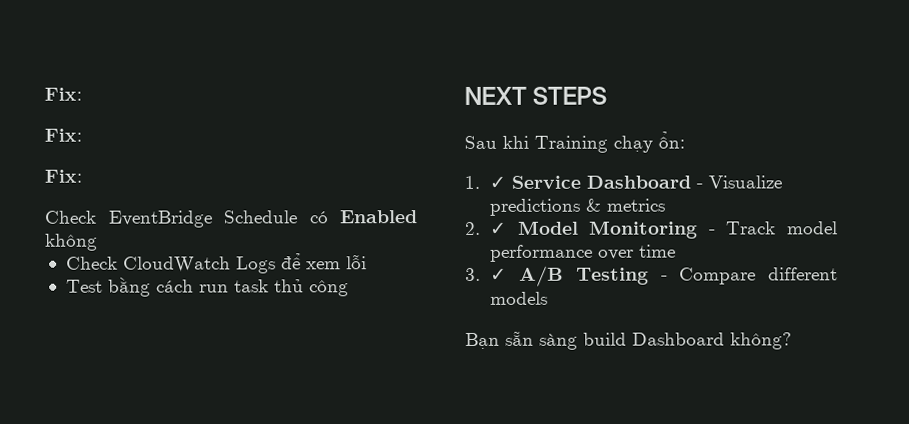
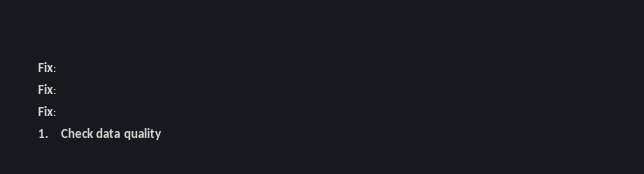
[44,210,418,228] [45,233,98,251] [65,253,367,274] [65,276,349,297] [464,86,608,105] [464,131,685,153] [464,175,783,189] [489,198,666,216] [465,220,838,239] [490,244,677,262] [465,265,838,287] [490,291,549,305] [465,331,792,350] Check EventBridge Schedule có Enabled không // Check CloudWatch Logs để xem lỗi // Test bằng cách run task thủ công // NEXT STEPS // Sau khi Training chạy ổn: // 1. ✓ Service Dashboard - Visualize predictions & metrics // 2. ✓ Model Monitoring - Track model performance over time // 3. ✓ A/B Testing - Compare different models // Bạn sẵn sàng build Dashboard không? -> [38,128,162,140] 1. Check data quality

